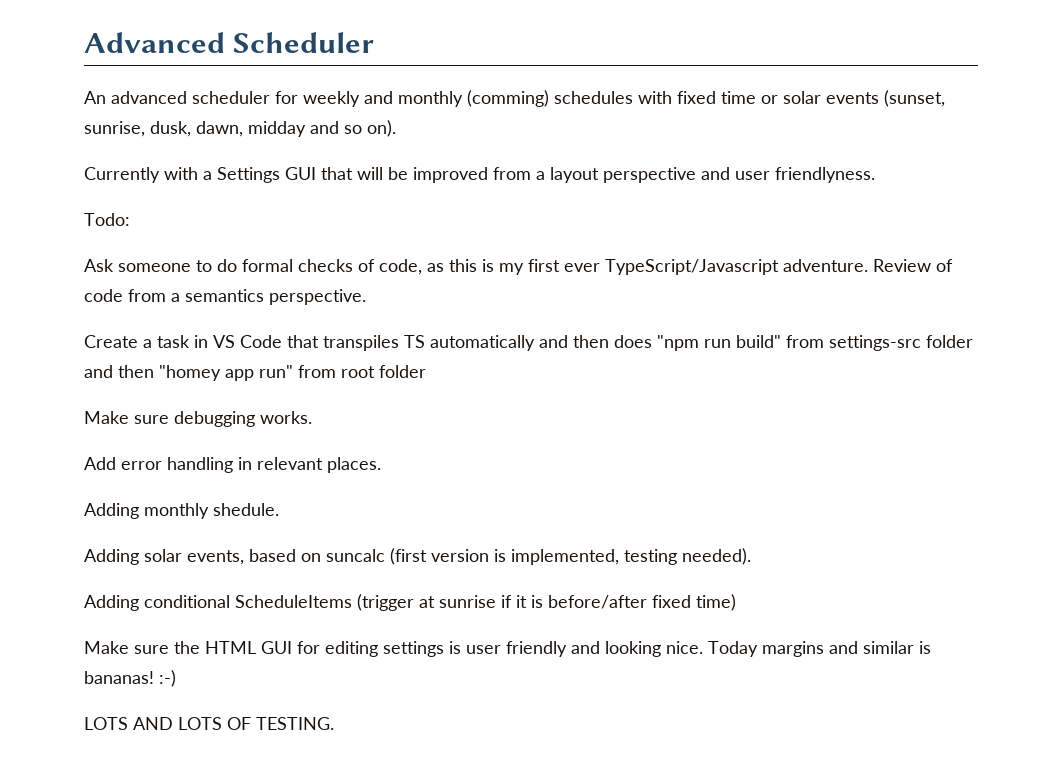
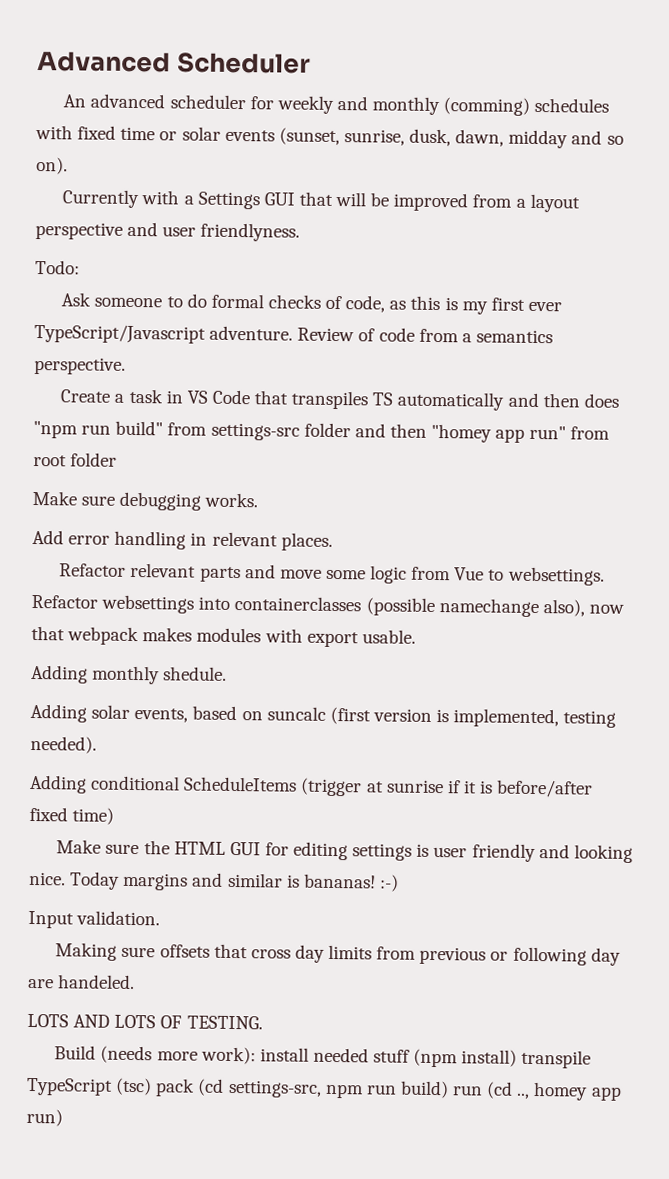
(381, 465) none -> [59,562,605,586] [31,594,624,618] [31,625,416,648] // Refactor relevant parts and move some logic from Vue to websettings. Refactor websettings into containerclasses (possible namechange also), now that webpack makes modules with export usable.
(176, 678) none -> [28,910,161,929] [55,942,621,966] [28,974,136,990] // Input validation. // Making sure offsets that cross day limits from previous or following day are handeled.
(334, 723) none -> [54,1045,592,1069] [26,1077,622,1101] [26,1108,63,1127] // Build (needs more work): install needed stuff (npm install) transpile TypeScript (tsc) pack (cd settings-src, npm run build) run (cd .., homey app run)

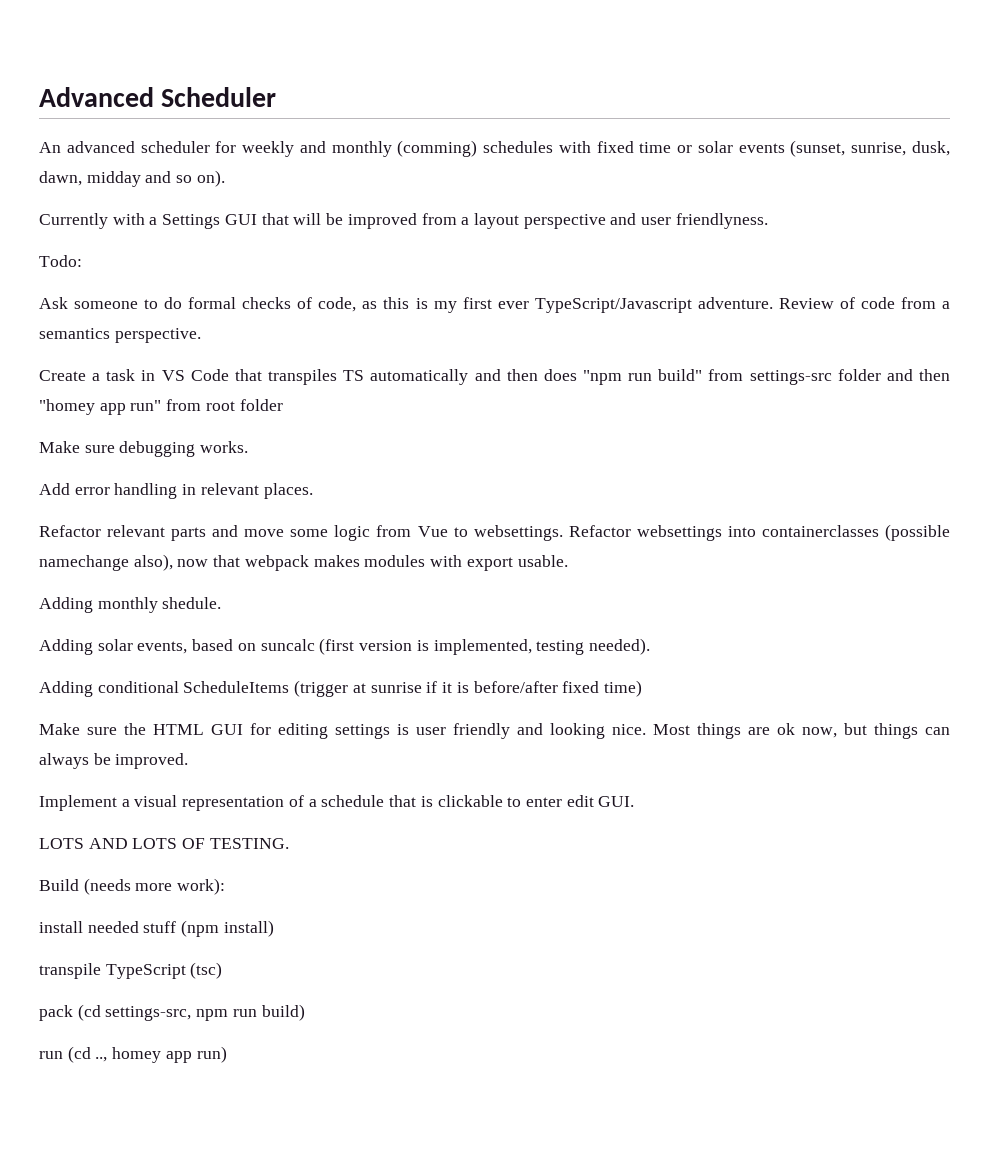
[70,871,399,892] [28,910,161,929] [55,942,621,966] [28,974,136,990] Today margins and similar is bananas! :-) // Input validation. // Making sure offsets that cross day limits from previous or following day are handeled. -> [653,723,950,739] [39,753,189,769] [39,795,635,811] Most things are ok now, but things can always be improved. // Implement a visual representation of a schedule that is clickable to enter edit GUI.
(256, 1055) none -> (226, 886) //
(518, 1058) none -> (274, 928) //
(153, 1086) none -> (223, 970) //
(449, 1089) none -> (305, 1012) //

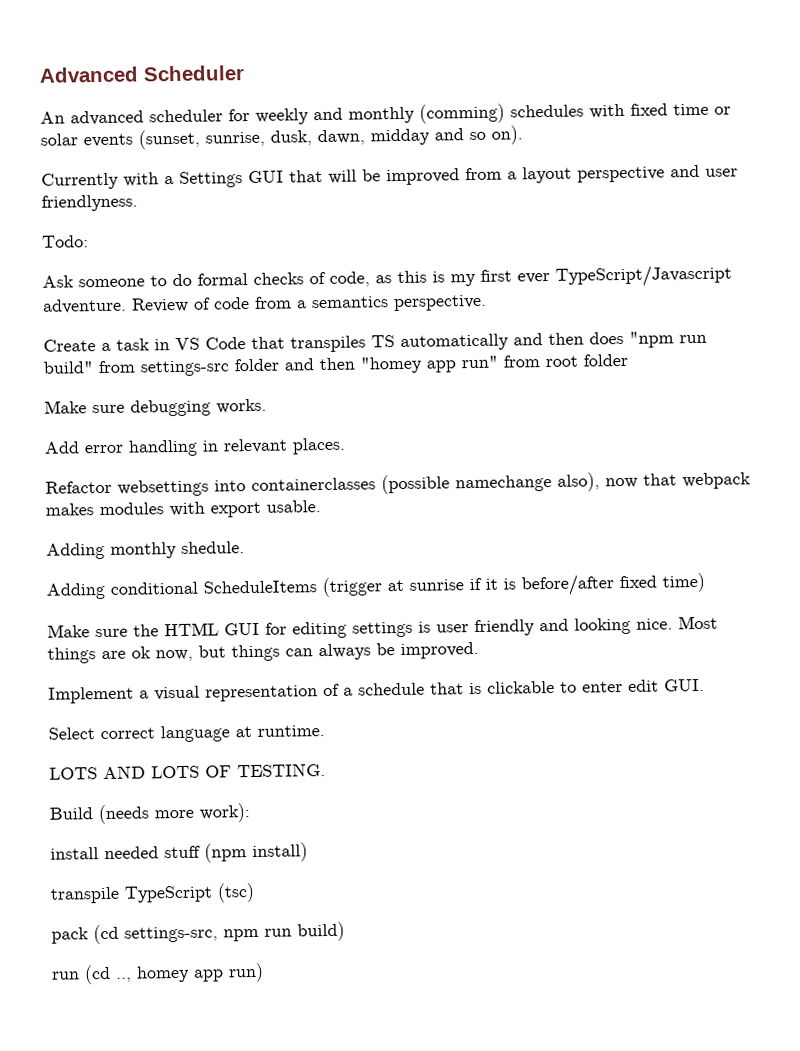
[107,525,631,541] relevant parts and move some logic from Vue to websettings. Refactor -> (112, 487) none
[39,638,650,655] // Adding solar events, based on suncalc (first version is implemented, testing needed). -> (245, 547) none
(635, 801) none -> [48,725,325,743] // Select correct language at runtime.

